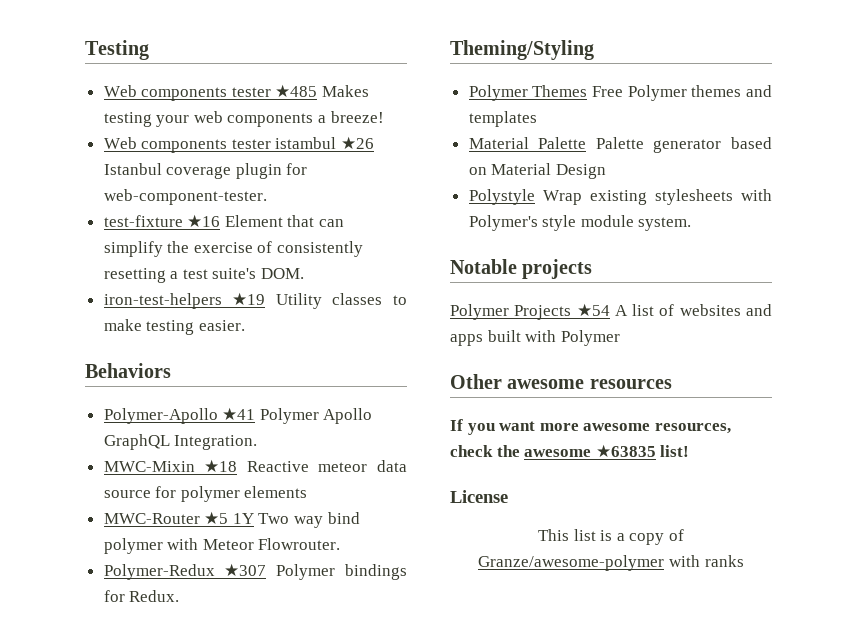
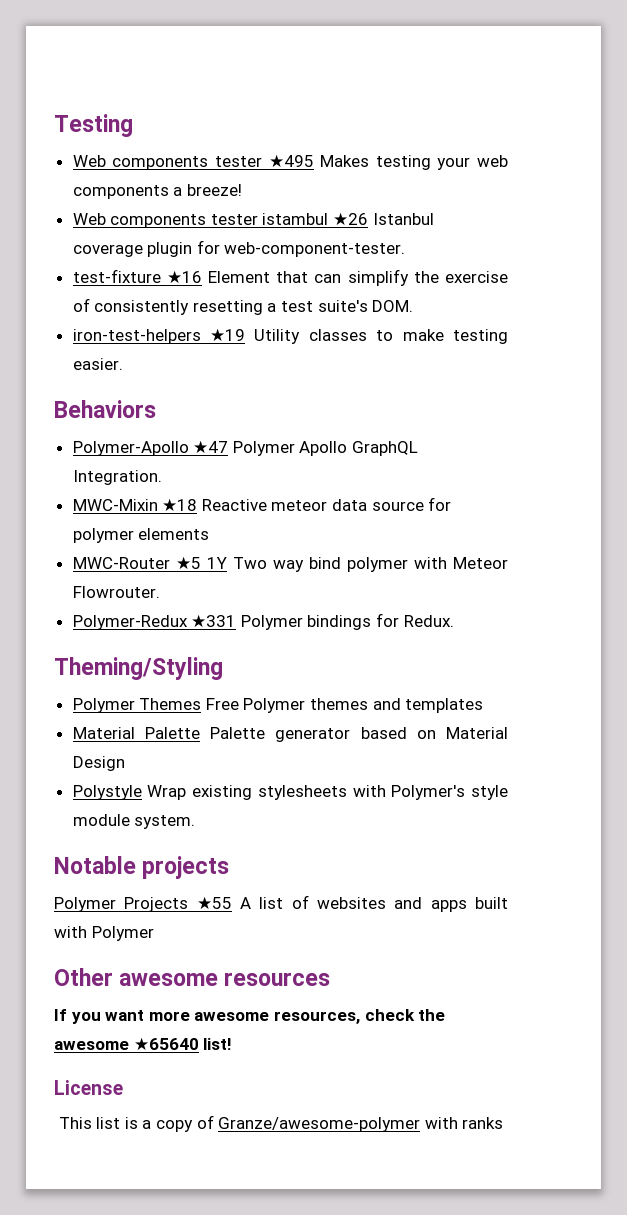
[275,84,318,98] ★485 -> [268,154,314,168] ★495
[222,407,256,421] ★41 -> [193,440,229,454] ★47
[224,563,267,577] ★307 -> [191,614,237,628] ★331
[576,303,610,317] ★54 -> [196,896,232,910] ★55
[595,444,656,458] ★63835 -> [133,1037,199,1051] ★65640

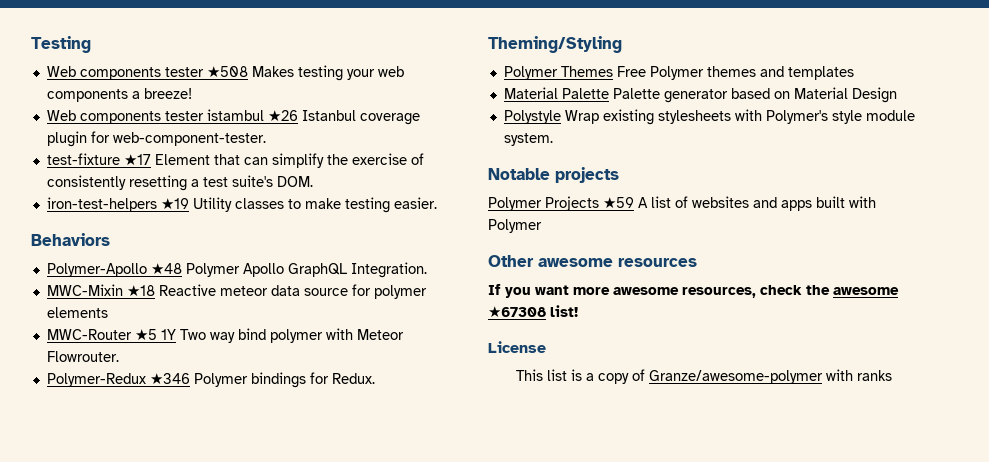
[268,154,314,168] ★495 -> [206,66,248,78] ★508
[166,270,202,284] ★16 -> [123,154,151,166] ★17
[193,440,229,454] ★47 -> [150,263,182,275] ★48
[191,614,237,628] ★331 -> [149,373,190,385] ★346
[196,896,232,910] ★55 -> [603,197,634,209] ★59
[133,1037,199,1051] ★65640 -> [488,306,546,318] ★67308

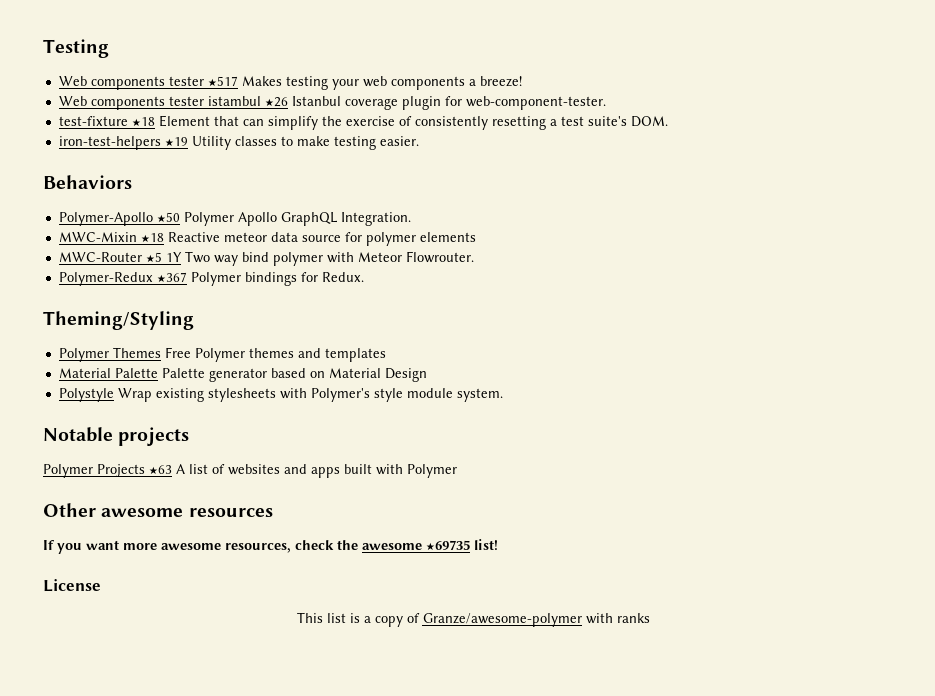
[206,66,248,78] ★508 -> [207,76,238,87] ★517
[123,154,151,166] ★17 -> [131,117,155,127] ★18
[150,263,182,275] ★48 -> [156,212,180,223] ★50
[149,373,190,385] ★346 -> [156,272,187,283] ★367
[603,197,634,209] ★59 -> [149,465,172,475] ★63
[488,306,546,318] ★67308 -> [426,540,470,551] ★69735

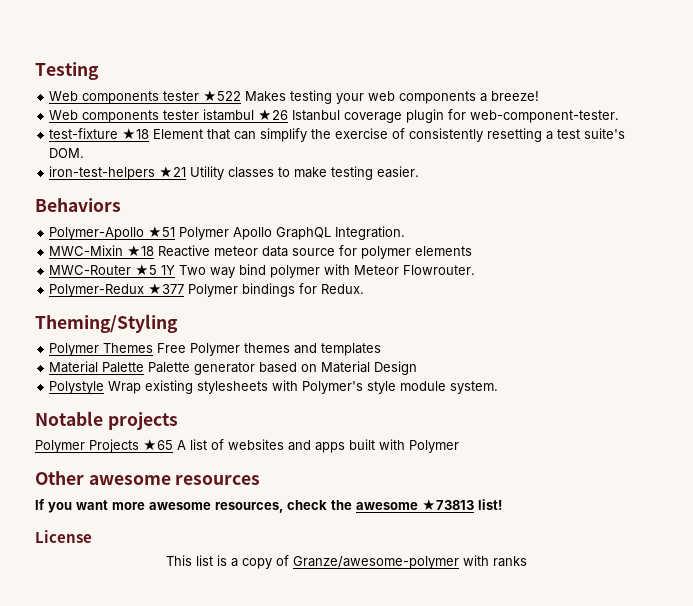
[207,76,238,87] ★517 -> [203,90,242,101] ★522
[164,137,188,147] ★19 -> [159,166,187,177] ★21
[156,212,180,223] ★50 -> [148,226,176,237] ★51
[156,272,187,283] ★367 -> [148,283,185,294] ★377
[149,465,172,475] ★63 -> [143,439,173,450] ★65
[426,540,470,551] ★69735 -> [422,499,474,510] ★73813

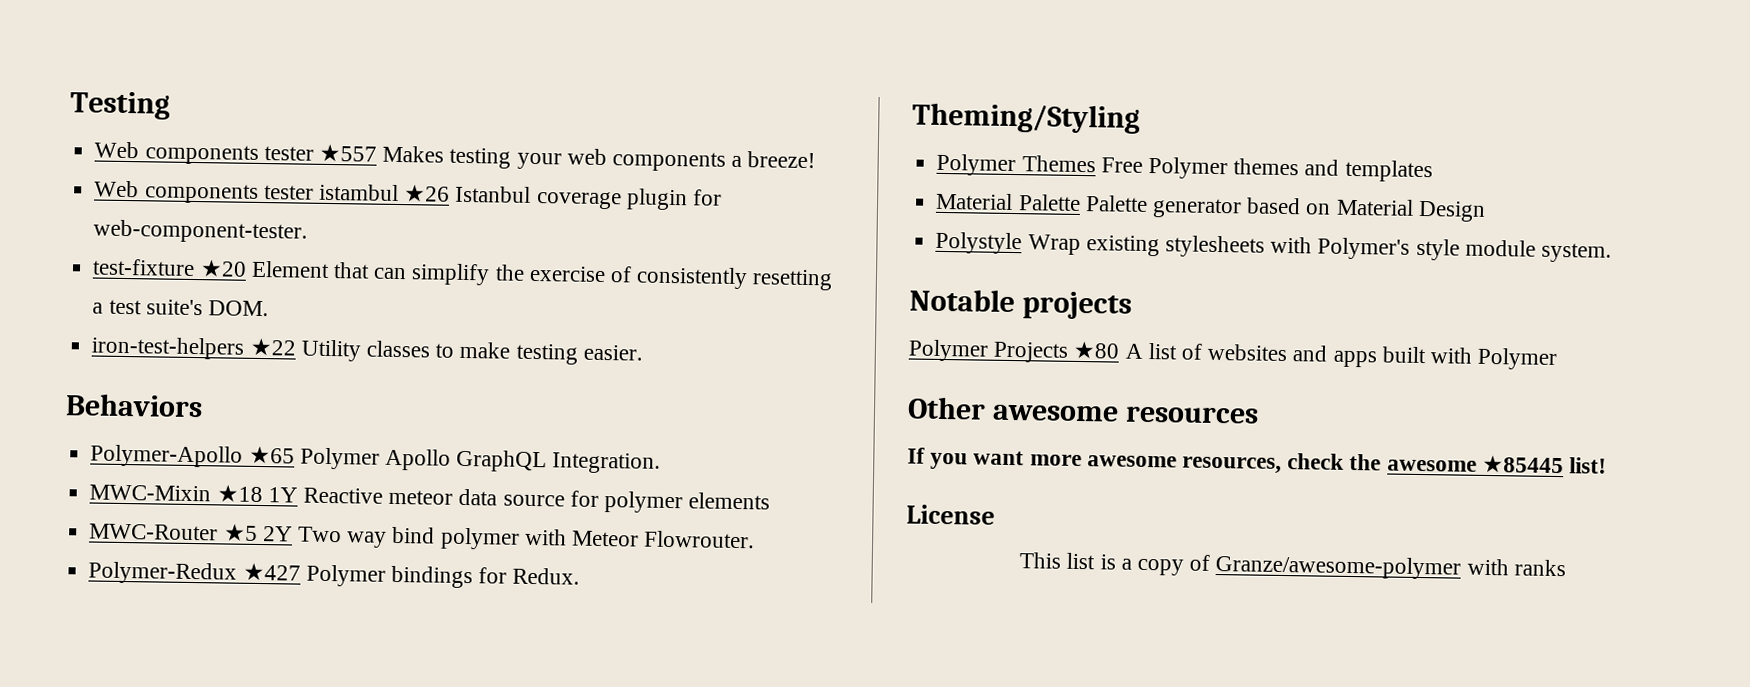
[203,90,242,101] ★522 -> [318,143,377,163] ★557
[122,128,150,139] ★18 -> [199,259,247,278] ★20
[159,166,187,177] ★21 -> [249,337,297,357] ★22
[148,226,176,237] ★51 -> [248,445,295,465] ★65
(155, 250) none -> [267,487,298,503] 1Y
[161,265,176,275] 1Y -> [262,526,293,542] 2Y
[148,283,185,294] ★377 -> [242,562,301,582] ★427
[143,439,173,450] ★65 -> [1073,340,1121,360] ★80
[422,499,474,510] ★73813 -> [1481,454,1564,475] ★85445

